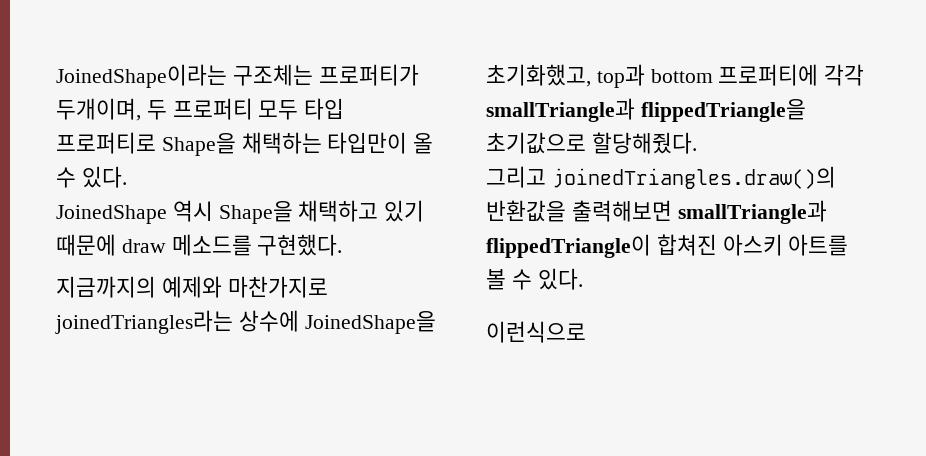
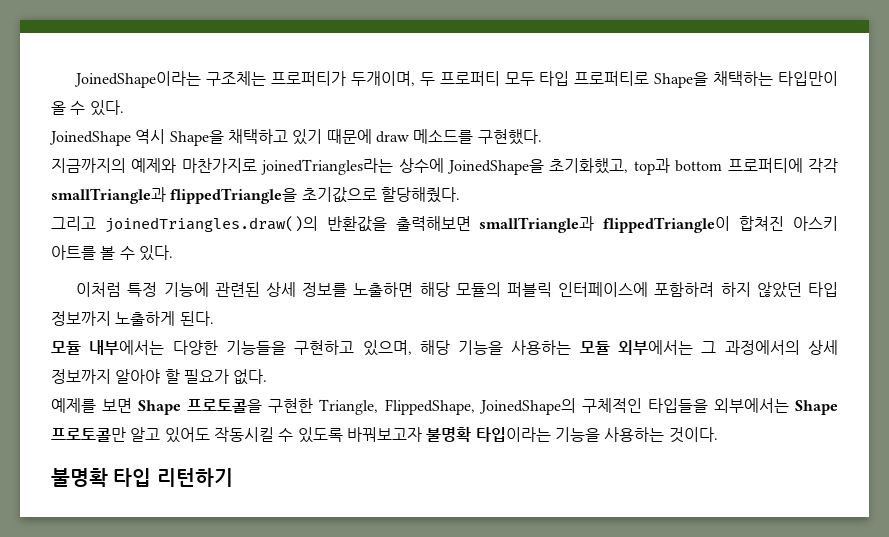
[486,321,586,343] 이런식으로 -> [76,282,838,298] [51,311,214,326] [51,340,838,356] [51,369,268,385] [51,398,838,415] [51,427,718,443] [51,468,233,487] 이처럼 특정 기능에 관련된 상세 정보를 노출하면 해당 모듈의 퍼블릭 인터페이스에 포함하려 하지 않았던 타입 정보까지 노출하게 된다. // 모듈 내부에서는 다양한 기능들을 구현하고 있으며, 해당 기능을 사용하는 모듈 외부에서는 그 과정에서의 상세 정보까지 알아야 할 필요가 없다. // 예제를 보면 Shape 프로토콜을 구현한 Triangle, FlippedShape, JoinedShape의 구체적인 타입들을 외부에서는 Shape 프로토콜만 알고 있어도 작동시킬 수 있도록 바꿔보고자 불명확 타입이라는 기능을 사용하는 것이다. // 불명확 타입 리턴하기

